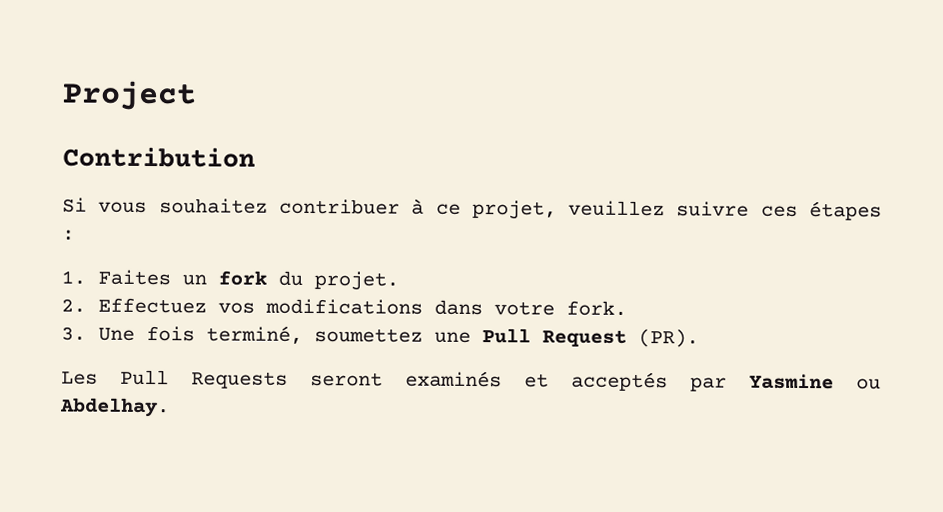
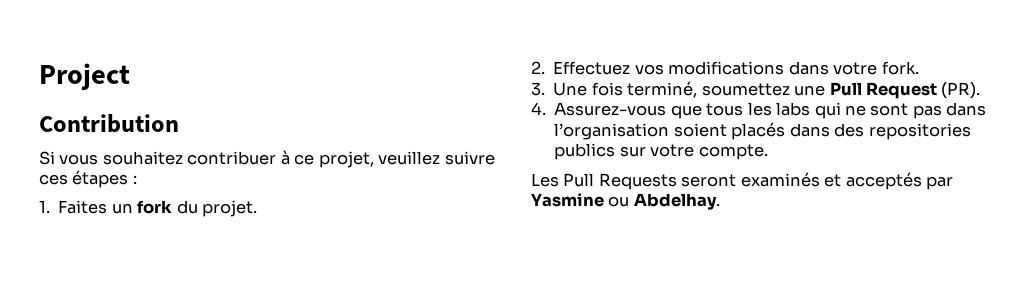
(699, 338) none -> [531,102,987,119] [554,122,971,140] [554,143,768,160] // 4. Assurez-vous que tous les labs qui ne sont pas dans l’organisation soient placés dans des repositories publics sur votre compte.

